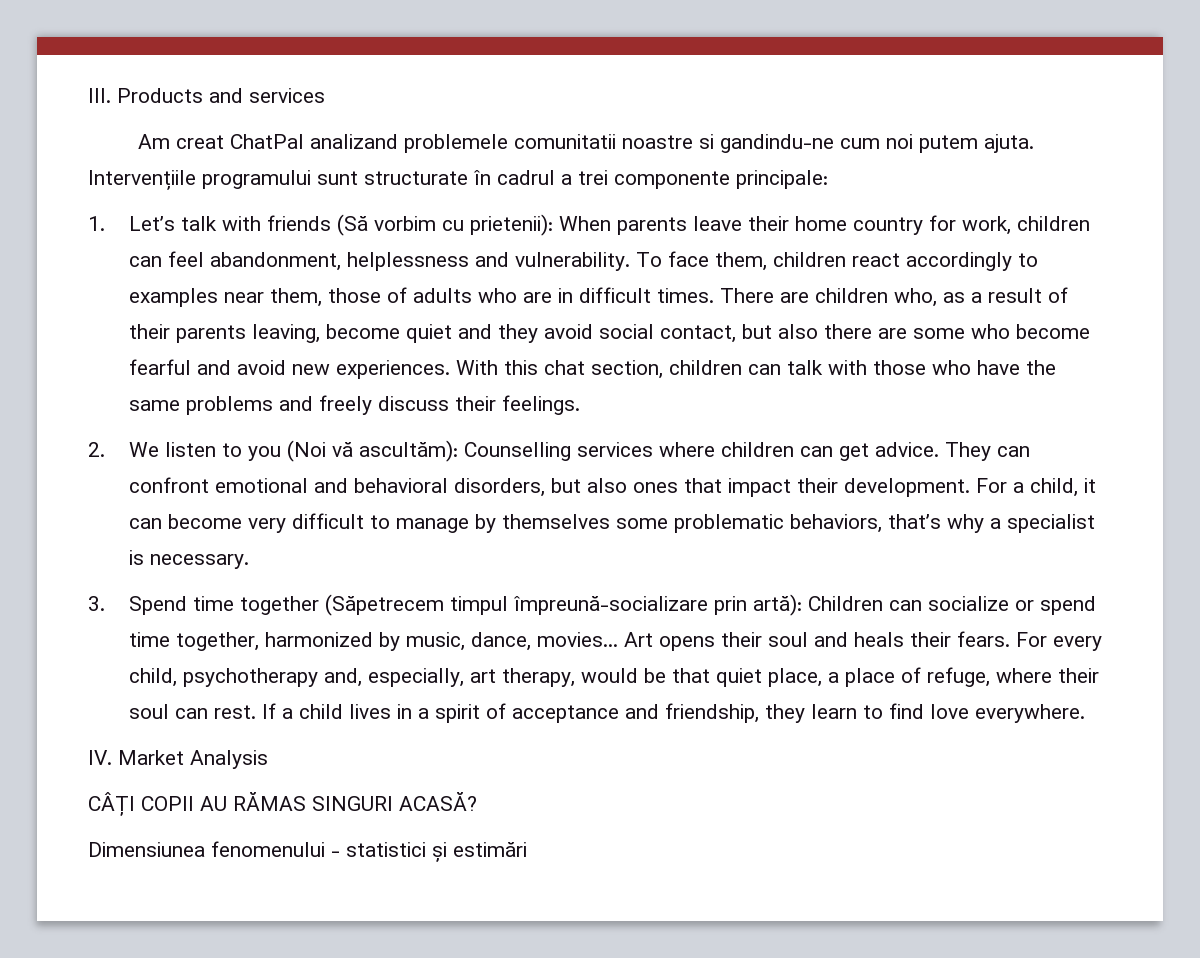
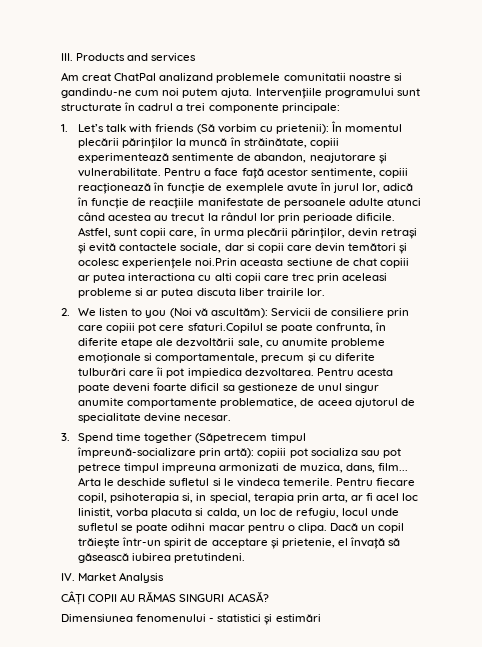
[559,215,1091,235] [129,251,1039,271] [129,287,1069,307] [129,324,1091,343] [129,359,1057,379] [129,395,581,415] When parents leave their home country for work, children can feel abandonment, helplessness and vulnerability. To face them, children react accordingly to examples near them, those of adults who are in difficult times. There are children who, as a result of their parents leaving, become quiet and they avoid social contact, but also there are some who become fearful and avoid new experiences. With this chat section, children can talk with those who have the same problems and freely discuss their feelings. -> [330,121,403,132] [78,137,339,149] [78,153,387,164] [78,168,408,179] [78,182,414,194] [77,197,421,209] [78,212,396,223] [78,227,418,239] [78,243,408,254] [78,258,409,269] [78,273,388,283] [78,288,325,298] În momentul plecării părinților la muncă în străinătate, copiii experimentează sentimente de abandon, neajutorare și vulnerabilitate. Pentru a face față acestor sentimente, copiii reacționează în funcție de exemplele avute în jurul lor, adică în funcție de reacțiile manifestate de persoanele adulte atunci când acestea au trecut la rândul lor prin perioade dificile. Astfel, sunt copii care, în urma plecării părinților, devin retrași și evită contactele sociale, dar si copii care devin temători și ocolesc experiențele noi.Prin aceasta sectiune de chat copiii ar putea interactiona cu alti copii care trec prin aceleasi probleme si ar putea discuta liber trairile lor.
[464,442,1031,461] [129,477,1097,497] [129,513,1096,533] [129,550,250,569] Counselling services where children can get advice. They can confront emotional and behavioral disorders, but also ones that impact their development. For a child, it can become very difficult to manage by themselves some problematic behaviors, that’s why a specialist is necessary. -> [270,308,410,318] [78,322,386,333] [78,338,385,348] [78,353,375,363] [78,367,393,378] [78,383,379,393] [78,398,415,408] [78,413,232,423] Servicii de consiliere prin care copiii pot cere sfaturi.Copilul se poate confrunta, în diferite etape ale dezvoltării sale, cu anumite probleme emoţionale si comportamentale, precum şi cu diferite tulburări care îi pot impiedica dezvoltarea. Pentru acesta poate deveni foarte dificil sa gestioneze de unul singur anumite comportamente problematice, de aceea ajutorul de specialitate devine necesar.
[808,596,1097,615] [129,631,1103,651] [129,667,1100,687] [129,703,1086,723] Children can socialize or spend time together, harmonized by music, dance, movies... Art opens their soul and heals their fears. For every child, psychotherapy and, especially, art therapy, would be that quiet place, a place of refuge, where their soul can rest. If a child lives in a spirit of acceptance and friendship, they learn to find love everywhere. -> [257,448,401,458] [78,463,408,473] [78,477,416,487] [78,493,419,503] [78,508,400,518] [78,523,405,533] [78,537,401,549] [78,553,246,563] copiii pot socializa sau pot petrece timpul impreuna armonizati de muzica, dans, film... Arta le deschide sufletul si le vindeca temerile. Pentru fiecare copil, psihoterapia si, in special, terapia prin arta, ar fi acel loc linistit, vorba placuta si calda, un loc de refugiu, locul unde sufletul se poate odihni macar pentru o clipa. Dacă un copil trăiește într-un spirit de acceptare și prietenie, el învață să găsească iubirea pretutindeni.

